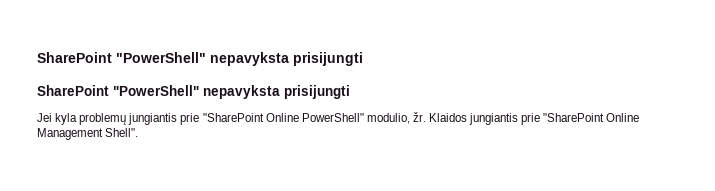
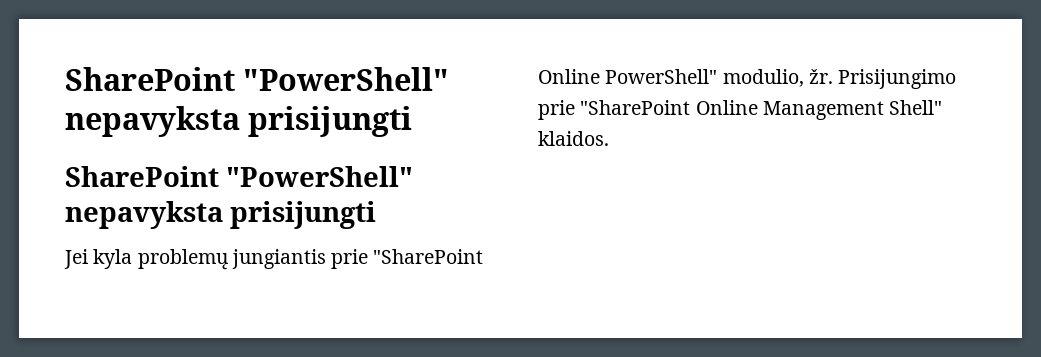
[429,113,519,125] Klaidos jungiantis -> [838,69,957,89] Prisijungimo
[105,128,139,137] Shell". -> [889,100,943,115] [538,131,609,146] Shell" klaidos.

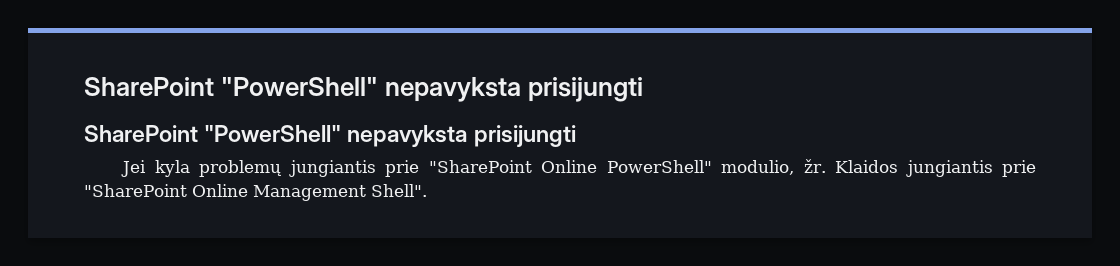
[838,69,957,89] Prisijungimo -> [835,160,993,177] Klaidos jungiantis
[889,100,943,115] [538,131,609,146] Shell" klaidos. -> [371,184,427,197] Shell".

